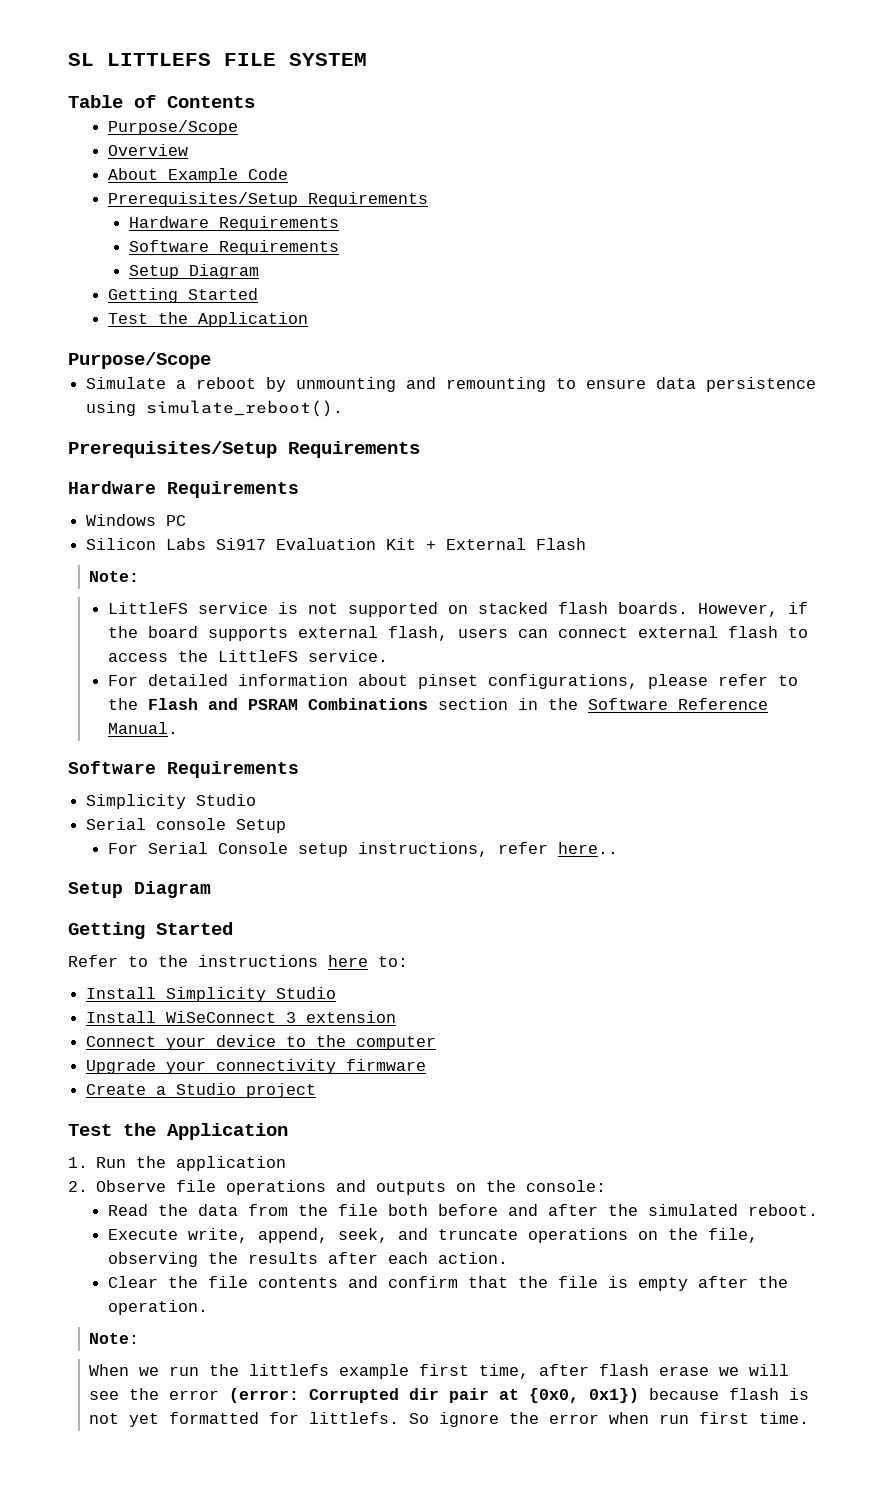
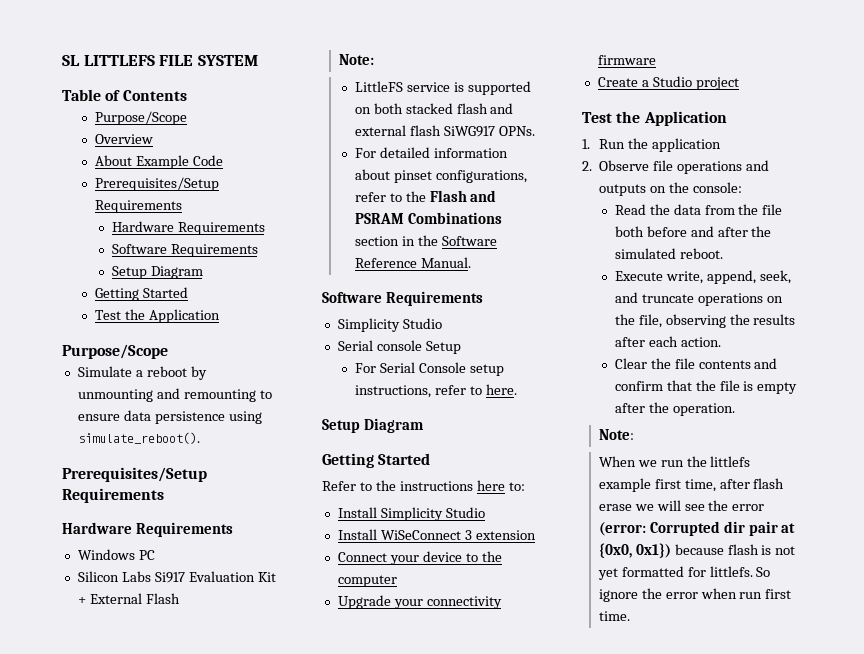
[307,603,338,614] not -> (464, 87) none
(468, 609) none -> [373,103,403,114] both
[617,602,808,617] [107,626,808,641] [107,650,388,662] boards. However, if the board supports external flash, users can connect external flash to access the LittleFS service. -> [490,103,514,114] [354,125,535,137] and external flash SiWG917 OPNs.
[647,674,708,689] please -> (527, 176) none
[557,842,618,854] here.. -> [469,384,517,395] to here.

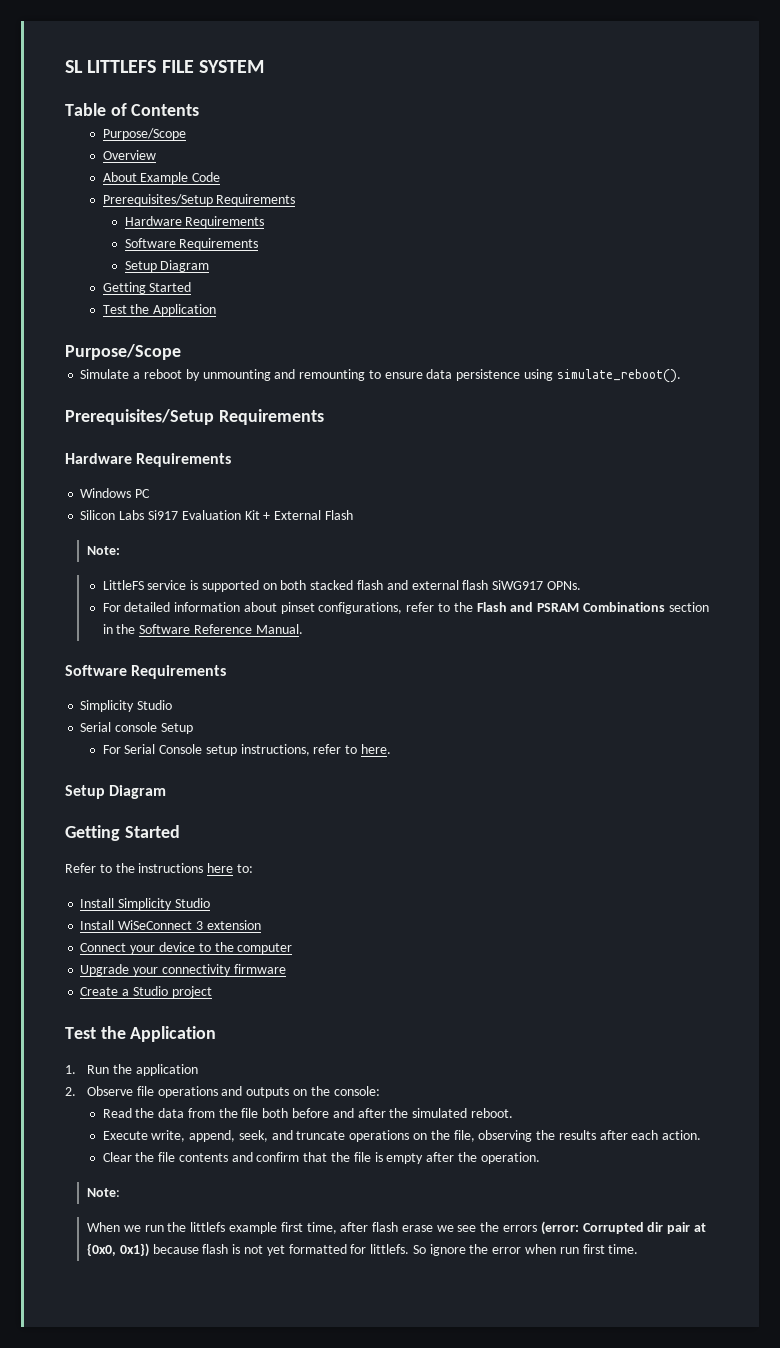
[656,500,681,511] will -> (454, 1228) none
[732,504,765,511] error -> [503,1225,538,1232] errors

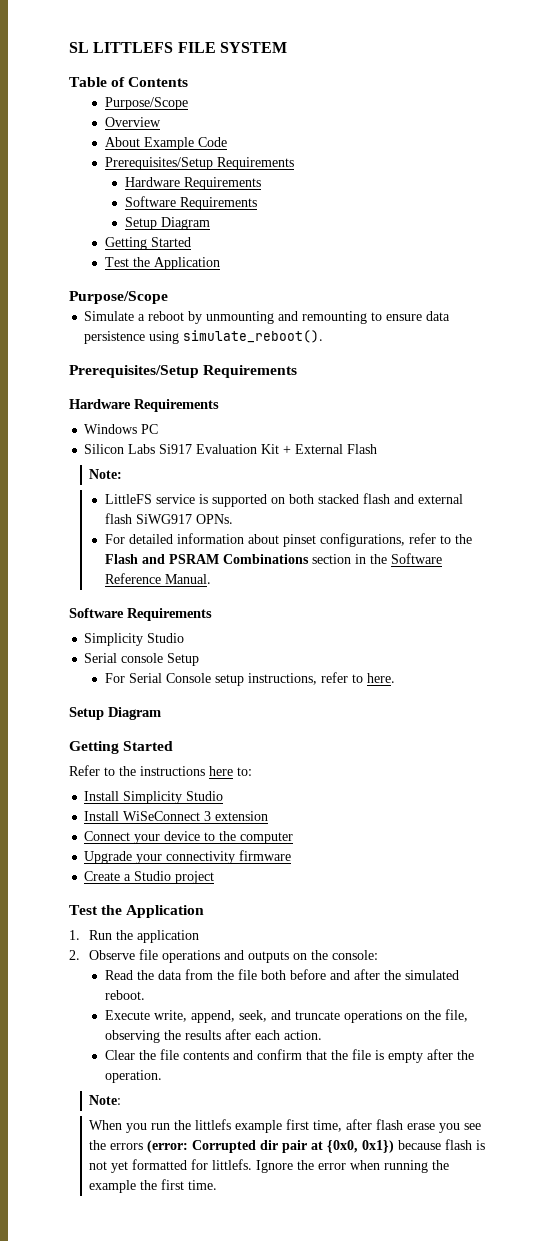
[123,1225,141,1232] we -> [126,1123,148,1133] you
[436,1225,454,1232] we -> [439,1123,461,1133] you
[412,1244,466,1256] So ignore -> [256,1160,294,1173] Ignore
[559,1247,579,1254] run -> [384,1160,450,1173] [89,1180,158,1193] running the example the

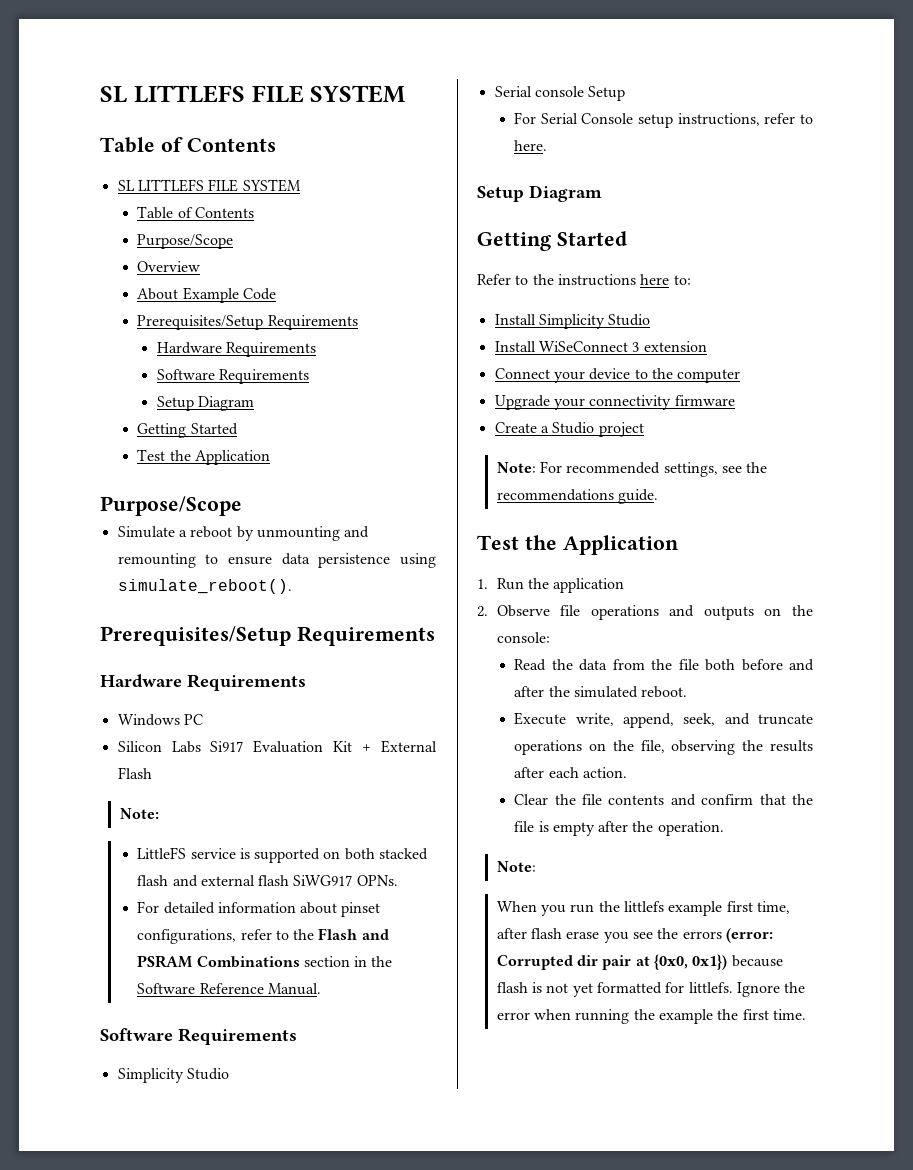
[69,42,287,53] [69,77,189,87] SL LITTLEFS FILE SYSTEM // Table of Contents -> [100,85,407,103] [100,137,276,153] [117,179,301,192] [137,206,254,219] SL LITTLEFS FILE SYSTEM // Table of Contents // SL LITTLEFS FILE SYSTEM // Table of Contents
(215, 877) none -> [496,461,768,477] [496,489,658,504] // Note: For recommended settings, see the recommendations guide.

